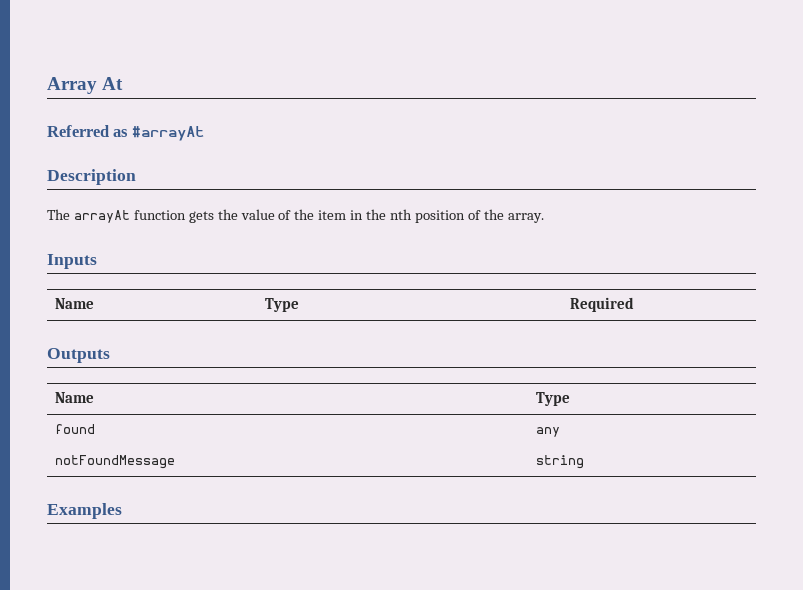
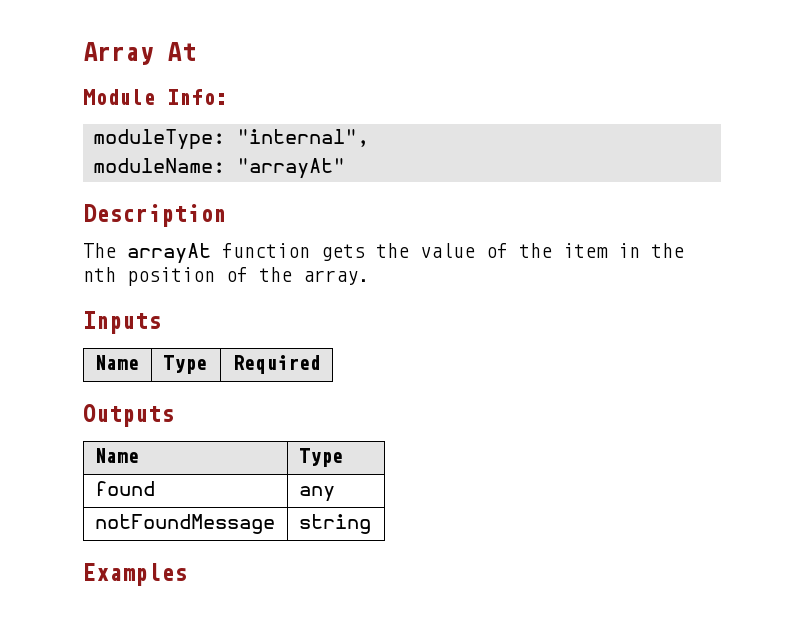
[47,125,204,141] Referred as #arrayAt -> [83,89,227,105] [92,129,369,150] [92,158,345,179] Module Info: // moduleType: "internal", // moduleName: "arrayAt"

